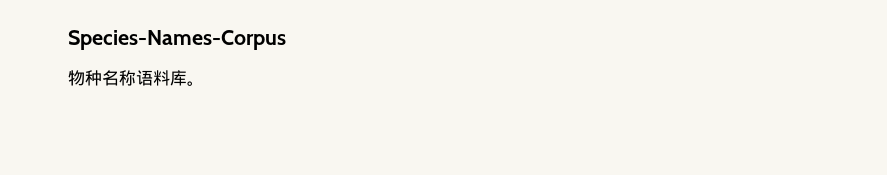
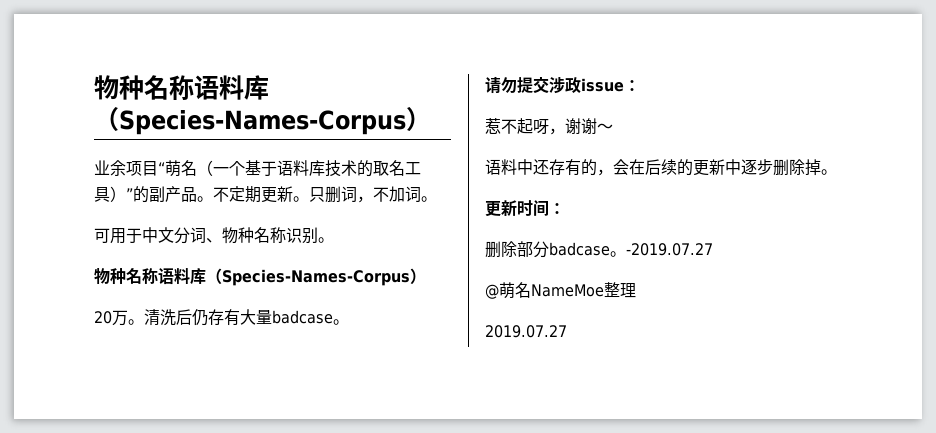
[68,30,286,50] [68,70,204,86] Species-Names-Corpus // 物种名称语料库。 -> [94,75,269,100] [94,107,431,135] [94,160,421,177] [94,186,437,203] [94,227,334,244] [94,268,426,286] [94,309,349,326] [485,76,640,94] [485,118,613,135] [485,159,837,176] [485,200,565,217] [485,241,713,258] [485,282,636,299] [485,325,567,338] 物种名称语料库（Species-Names-Corpus） // 业余项目“萌名（一个基于语料库技术的取名工具）”的副产品。不定期更新。只删词，不加词。 // 可用于中文分词、物种名称识别。 // 物种名称语料库（Species-Names-Corpus） // 20万。清洗后仍存有大量badcase。 // 请勿提交涉政issue： // 惹不起呀，谢谢～ // 语料中还存有的，会在后续的更新中逐步删除掉。 // 更新时间： // 删除部分badcase。-2019.07.27 // @萌名NameMoe整理 // 2019.07.27

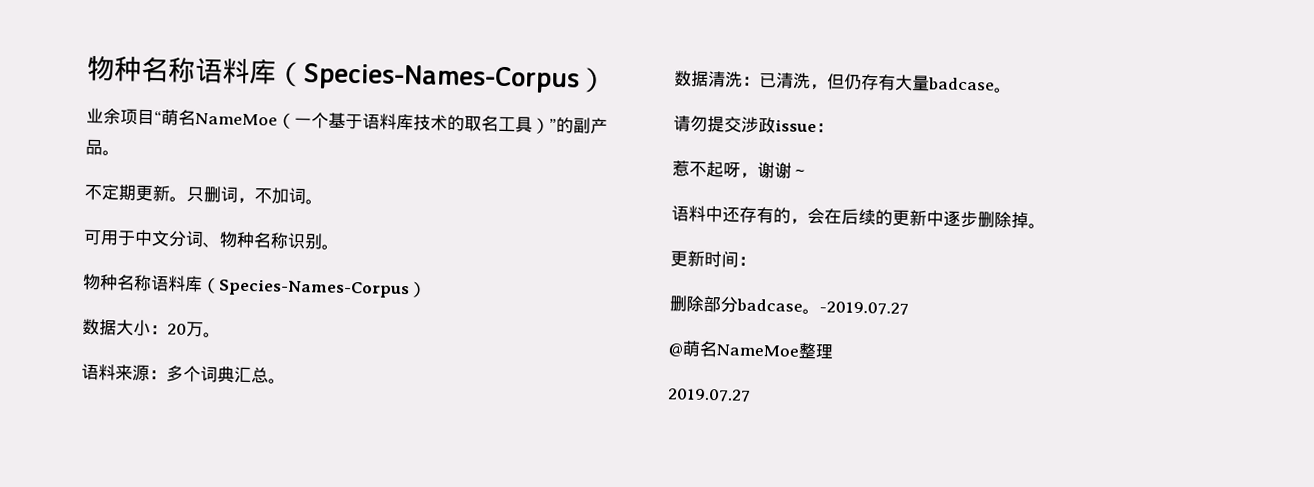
(197, 168) none -> [195,112,278,126] NameMoe
(213, 199) none -> (120, 153) //
(426, 276) none -> [82,318,168,337] 数据大小：
[144,309,192,326] 清洗后 -> [81,363,286,384] [674,70,845,91] // 语料来源：多个词典汇总。 // 数据清洗：已清洗，但

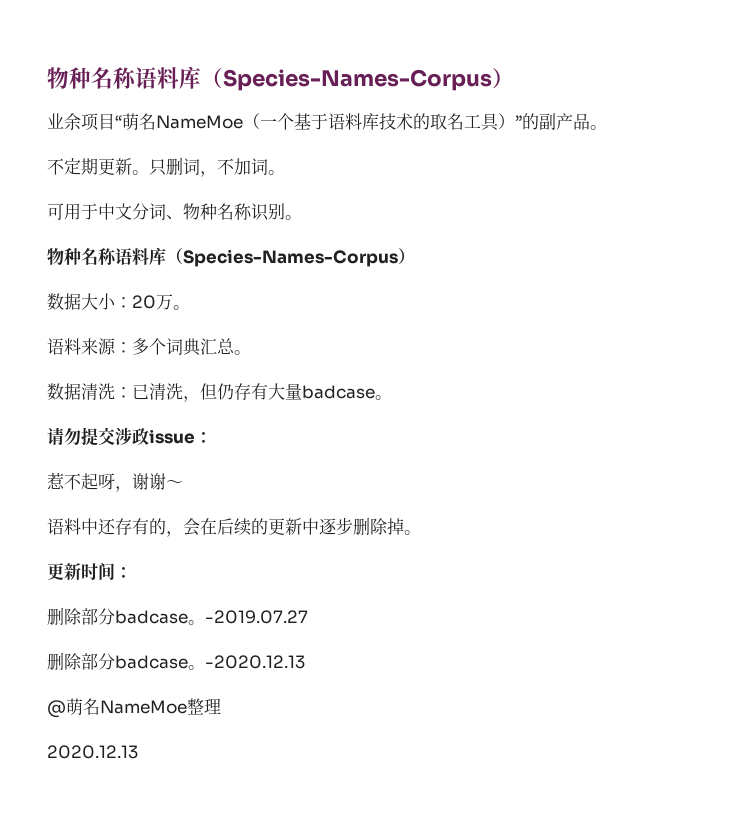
(909, 308) none -> [47,652,305,670] // 删除部分badcase。-2020.12.13
[667,388,751,402] 2019.07.27 -> [47,745,138,759] 2020.12.13

